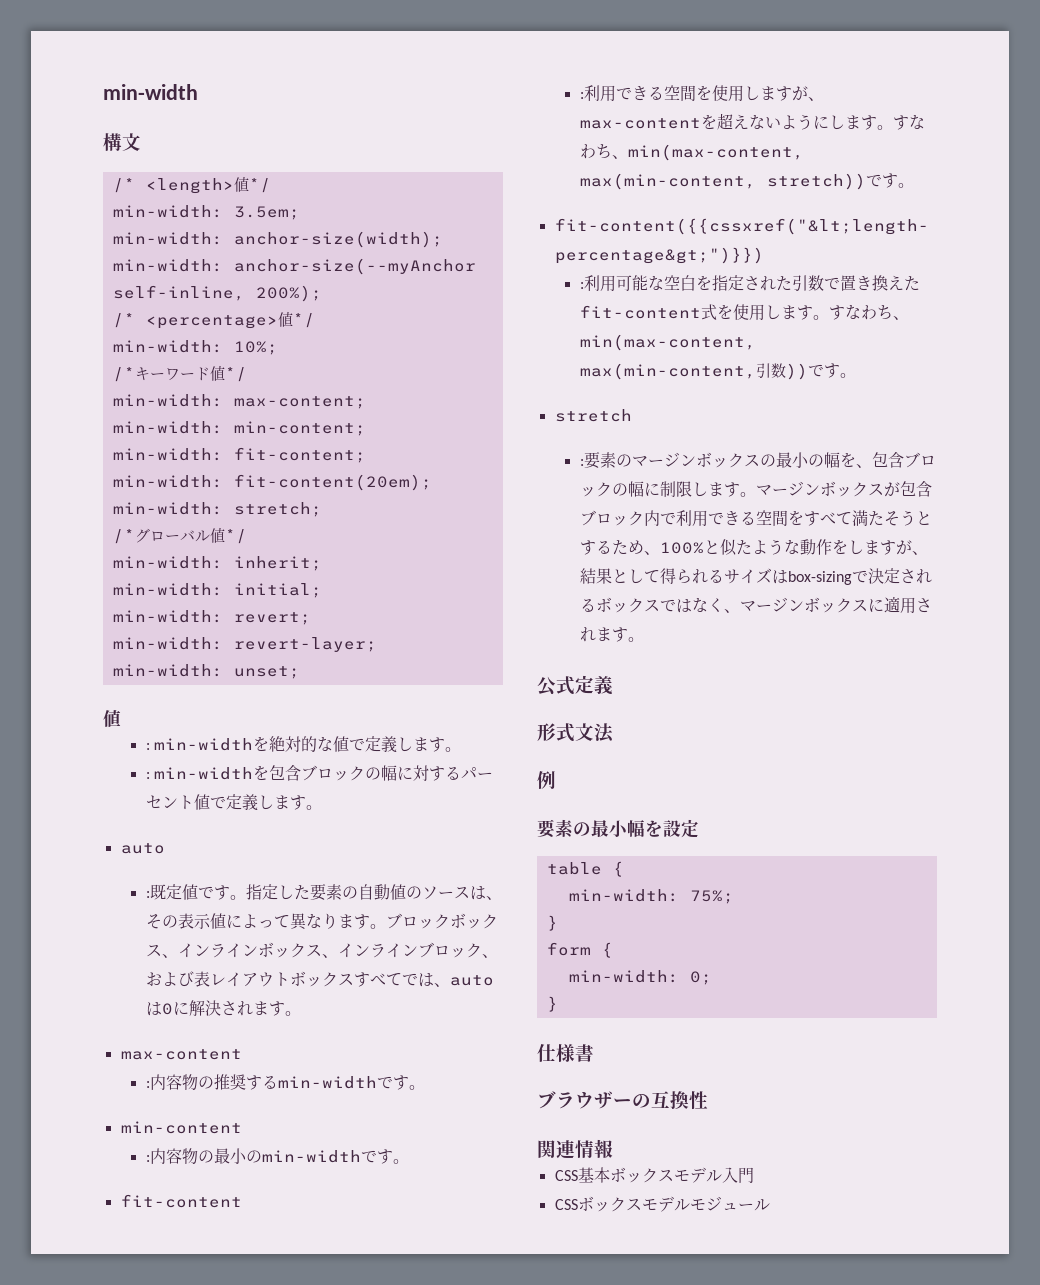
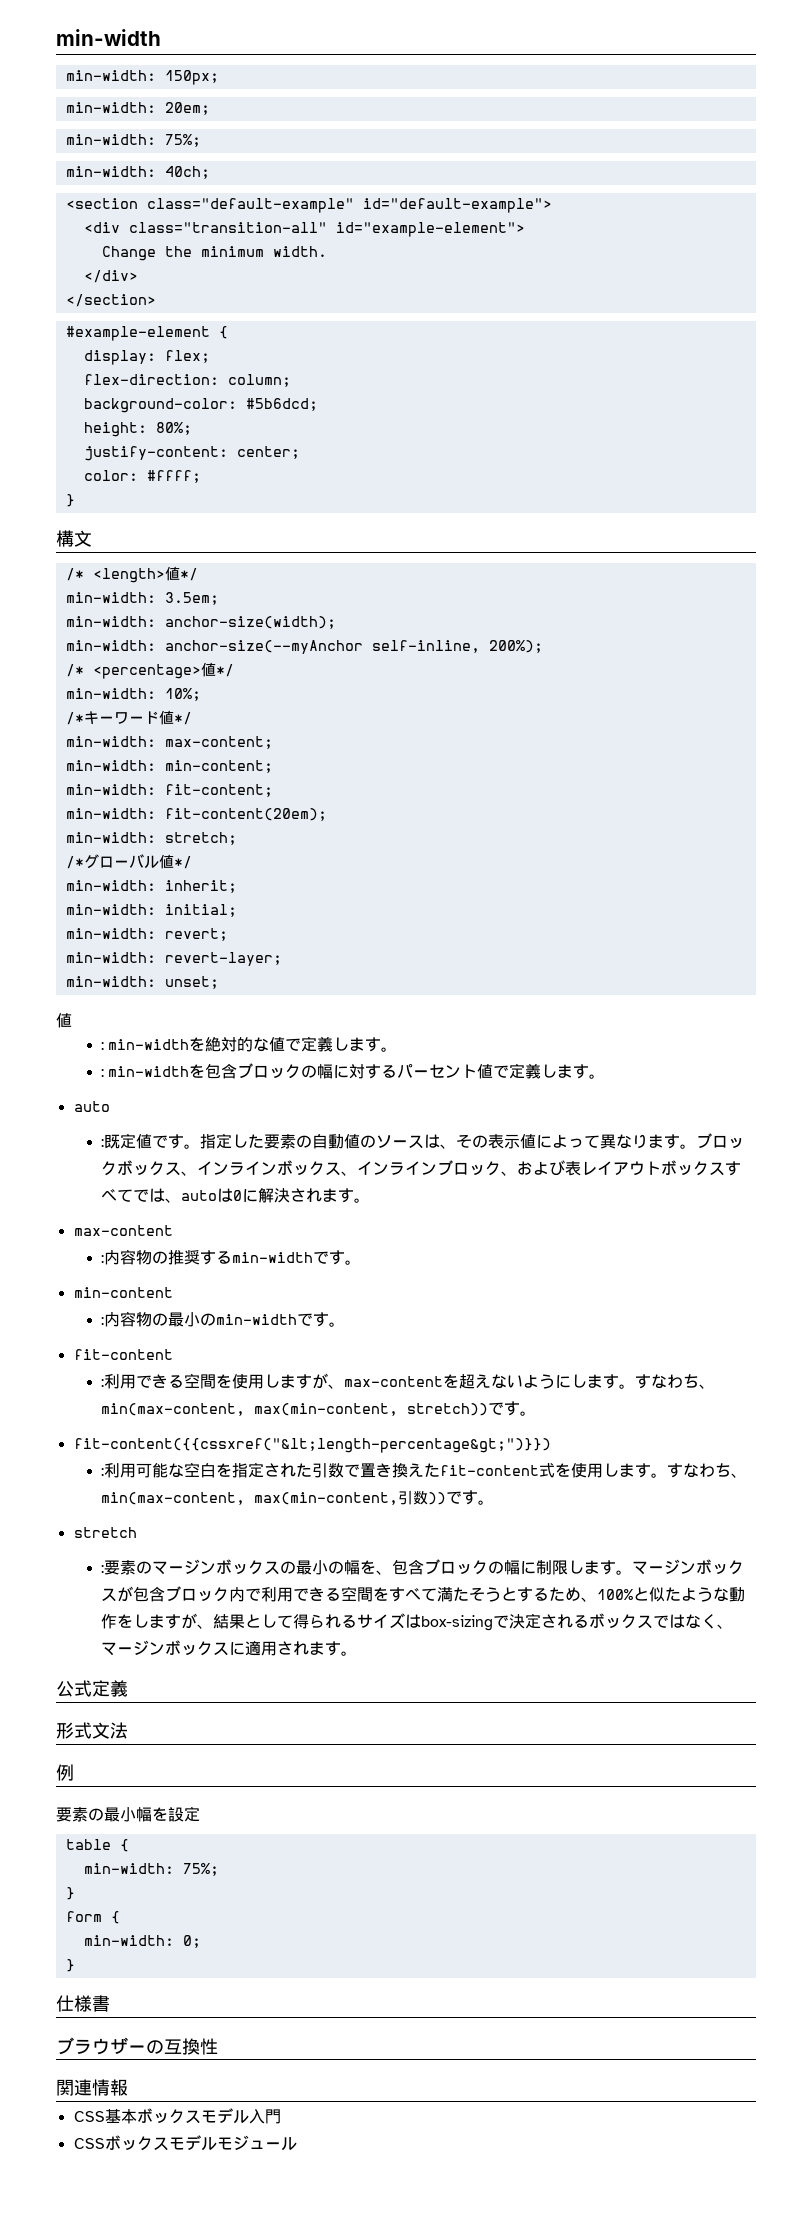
[103,84,198,100] min-width -> [56,29,161,46] [65,70,219,85] [65,102,210,115] [65,134,201,147] [65,166,210,179] [65,198,552,213] [83,222,525,237] [101,246,327,261] [83,270,138,283] [65,294,156,307] [65,326,228,341] [83,350,210,365] [83,374,291,387] [83,398,318,413] [83,422,192,437] [83,446,300,461] [83,470,201,483] [65,494,75,507] min-width // min-width: 150px; // min-width: 20em; // min-width: 75%; // min-width: 40ch; // <section class="default-example" id="default-example"> // <div class="transition-all" id="example-element"> // Change the minimum width. // </div> // </section> // #example-element { // display: flex; // flex-direction: column; // background-color: #5b6dcd; // height: 80%; // justify-content: center; // color: #ffff; // }

